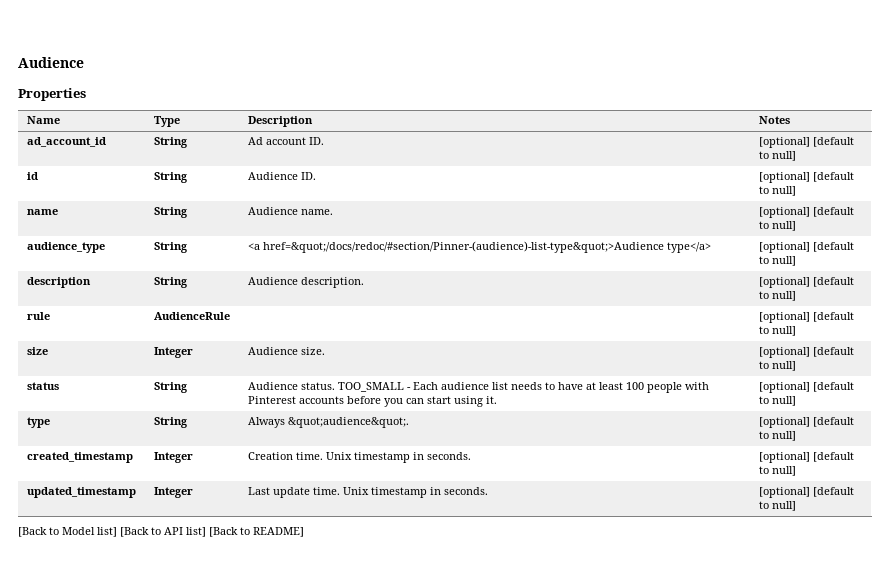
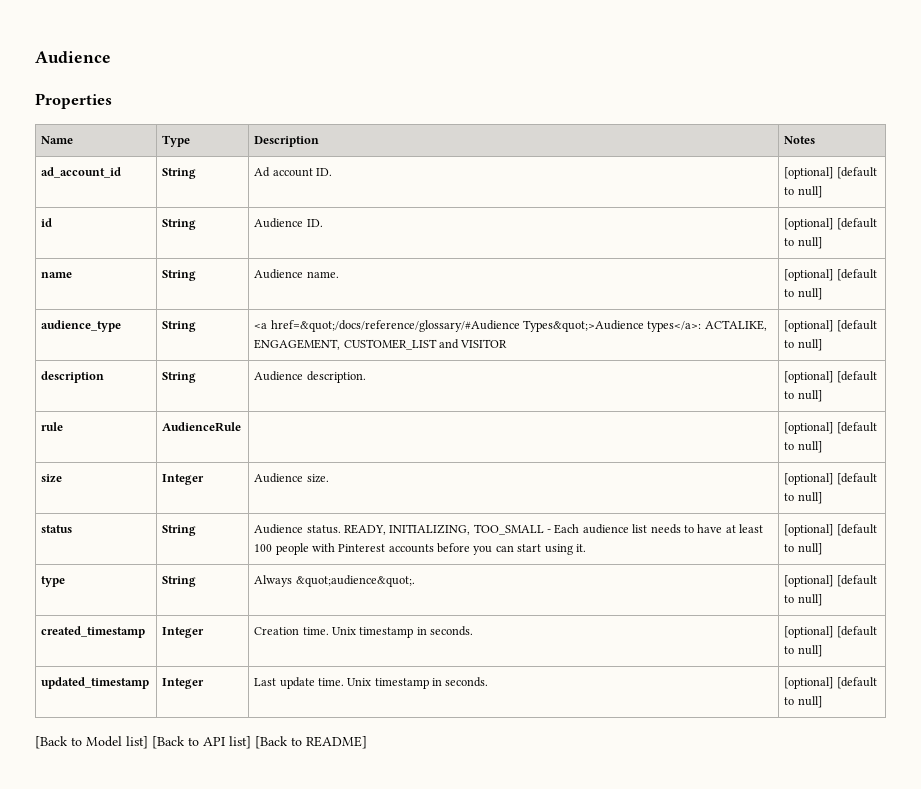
[262,241,711,253] href=&quot;/docs/redoc/#section/Pinner-(audience)-list-type&quot;>Audience type</a> -> [270,320,767,332] [254,339,508,350] href=&quot;/docs/reference/glossary/#Audience Types&quot;>Audience types</a>: ACTALIKE, ENGAGEMENT, CUSTOMER_LIST and VISITOR
(335, 386) none -> [343,524,471,535] READY, INITIALIZING,

